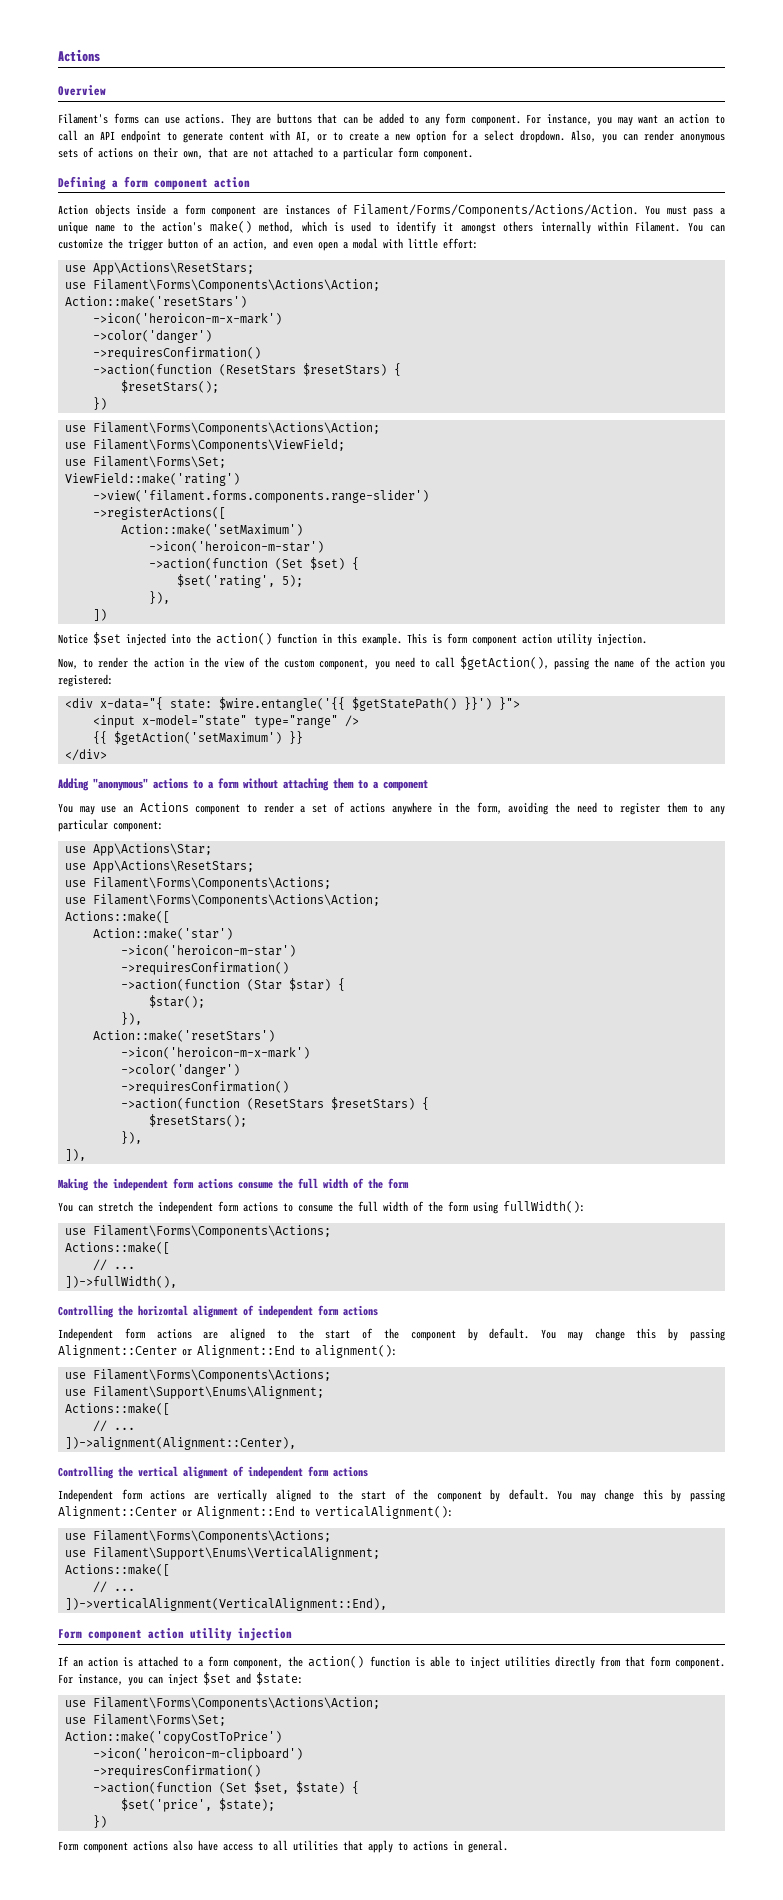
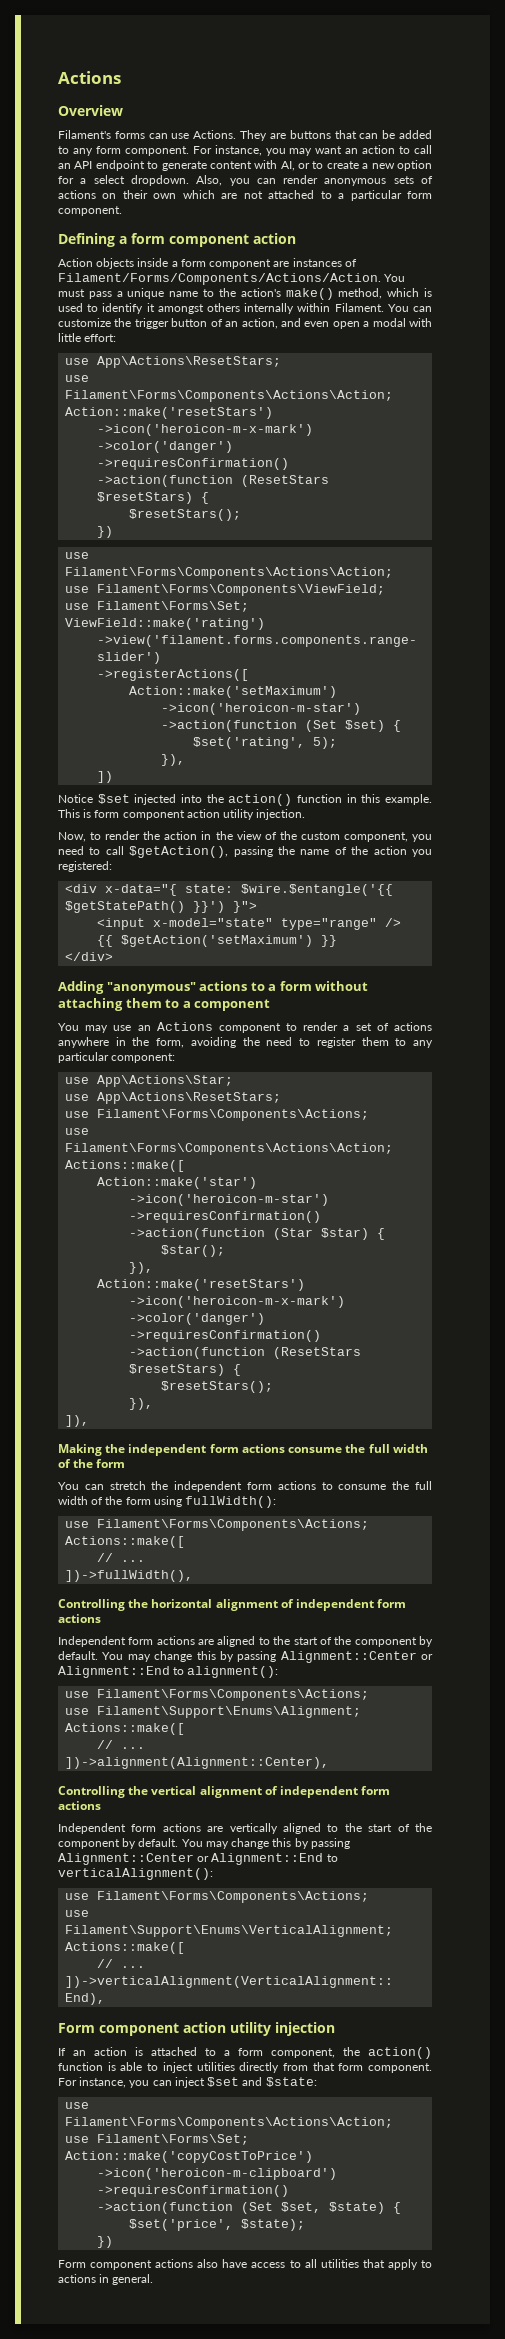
[185,114,226,124] actions. -> [193,130,237,139] Actions.
[183,147,228,159] own, that -> [153,190,215,199] own which
[218,697,345,711] $wire.entangle('{{ -> [241,884,394,896] $wire.$entangle('{{

